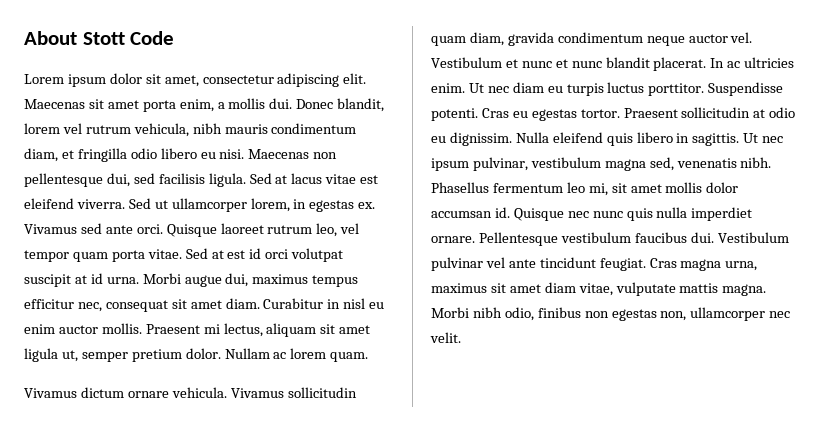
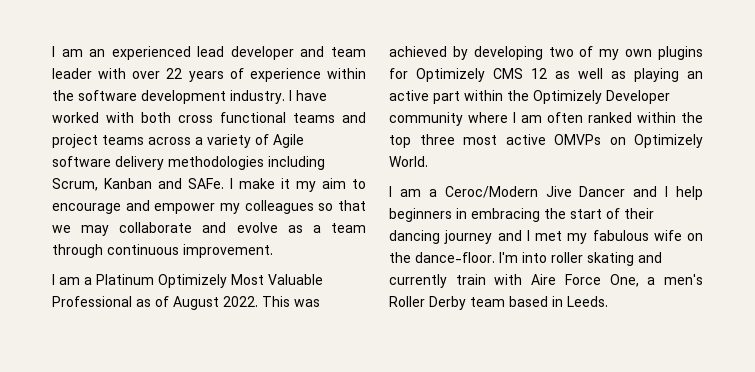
[24,31,175,45] [24,73,367,87] [24,98,385,112] [24,123,357,137] [24,148,338,162] [24,173,379,187] [24,198,376,212] [24,223,360,237] [24,248,344,262] [24,273,359,287] [24,298,385,312] [24,323,371,337] [24,348,369,362] [24,387,357,398] [431,32,753,46] [431,57,795,71] [431,82,784,96] [431,107,796,121] [431,132,784,146] [431,157,772,171] [431,182,739,196] [431,207,753,221] [431,232,789,246] [431,257,758,271] [431,282,767,296] [431,307,791,321] [430,332,461,343] About Stott Code // Lorem ipsum dolor sit amet, consectetur adipiscing elit. Maecenas sit amet porta enim, a mollis dui. Donec blandit, lorem vel rutrum vehicula, nibh mauris condimentum diam, et fringilla odio libero eu nisi. Maecenas non pellentesque dui, sed facilisis ligula. Sed at lacus vitae est eleifend viverra. Sed ut ullamcorper lorem, in egestas ex. Vivamus sed ante orci. Quisque laoreet rutrum leo, vel tempor quam porta vitae. Sed at est id orci volutpat suscipit at id urna. Morbi augue dui, maximus tempus efficitur nec, consequat sit amet diam. Curabitur in nisl eu enim auctor mollis. Praesent mi lectus, aliquam sit amet ligula ut, semper pretium dolor. Nullam ac lorem quam. // Vivamus dictum ornare vehicula. Vivamus sollicitudin quam diam, gravida condimentum neque auctor vel. Vestibulum et nunc et nunc blandit placerat. In ac ultricies enim. Ut nec diam eu turpis luctus porttitor. Suspendisse potenti. Cras eu egestas tortor. Praesent sollicitudin at odio eu dignissim. Nulla eleifend quis libero in sagittis. Ut nec ipsum pulvinar, vestibulum magna sed, venenatis nibh. Phasellus fermentum leo mi, sit amet mollis dolor accumsan id. Quisque nec nunc quis nulla imperdiet ornare. Pellentesque vestibulum faucibus dui. Vestibulum pulvinar vel ante tincidunt feugiat. Cras magna urna, maximus sit amet diam vitae, vulputate mattis magna. Morbi nibh odio, finibus non egestas non, ullamcorper nec velit. -> [52,46,366,60] [52,68,366,82] [52,90,327,104] [52,112,366,123] [52,134,304,148] [52,156,325,170] [52,178,366,192] [52,200,366,214] [52,222,366,236] [52,244,273,258] [52,274,323,288] [52,296,320,310] [389,46,703,60] [389,68,703,82] [389,90,670,104] [389,112,703,126] [389,134,703,148] [389,156,428,167] [389,186,703,200] [389,208,654,222] [389,230,703,244] [389,252,662,266] [389,274,703,288] [389,296,608,310] I am an experienced lead developer and team leader with over 22 years of experience within the software development industry. I have worked with both cross functional teams and project teams across a variety of Agile software delivery methodologies including Scrum, Kanban and SAFe. I make it my aim to encourage and empower my colleagues so that we may collaborate and evolve as a team through continuous improvement. // I am a Platinum Optimizely Most Valuable Professional as of August 2022. This was achieved by developing two of my own plugins for Optimizely CMS 12 as well as playing an active part within the Optimizely Developer community where I am often ranked within the top three most active OMVPs on Optimizely World. // I am a Ceroc/Modern Jive Dancer and I help beginners in embracing the start of their dancing journey and I met my fabulous wife on the dance-floor. I'm into roller skating and currently train with Aire Force One, a men's Roller Derby team based in Leeds.

